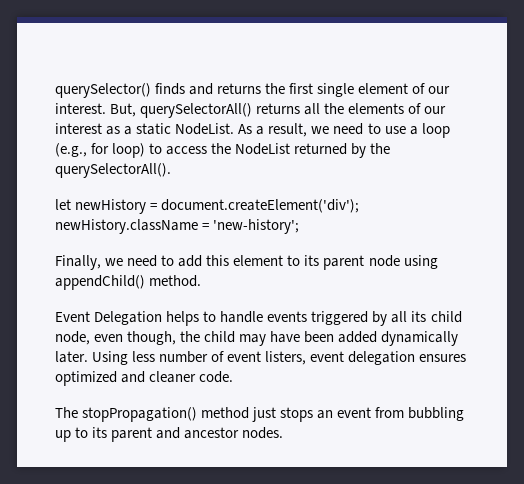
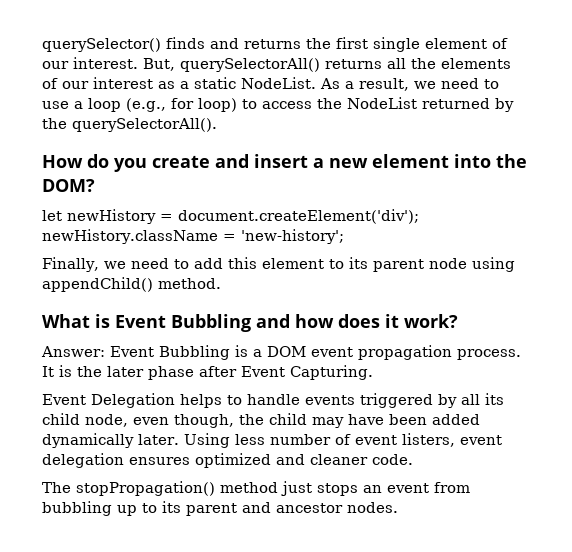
(171, 170) none -> [42,154,527,172] [42,179,95,192] // How do you create and insert a new element into the DOM?
(202, 281) none -> [42,314,458,332] [41,345,521,360] [42,365,373,380] // What is Event Bubbling and how does it work? // Answer: Event Bubbling is a DOM event propagation process. It is the later phase after Event Capturing.

